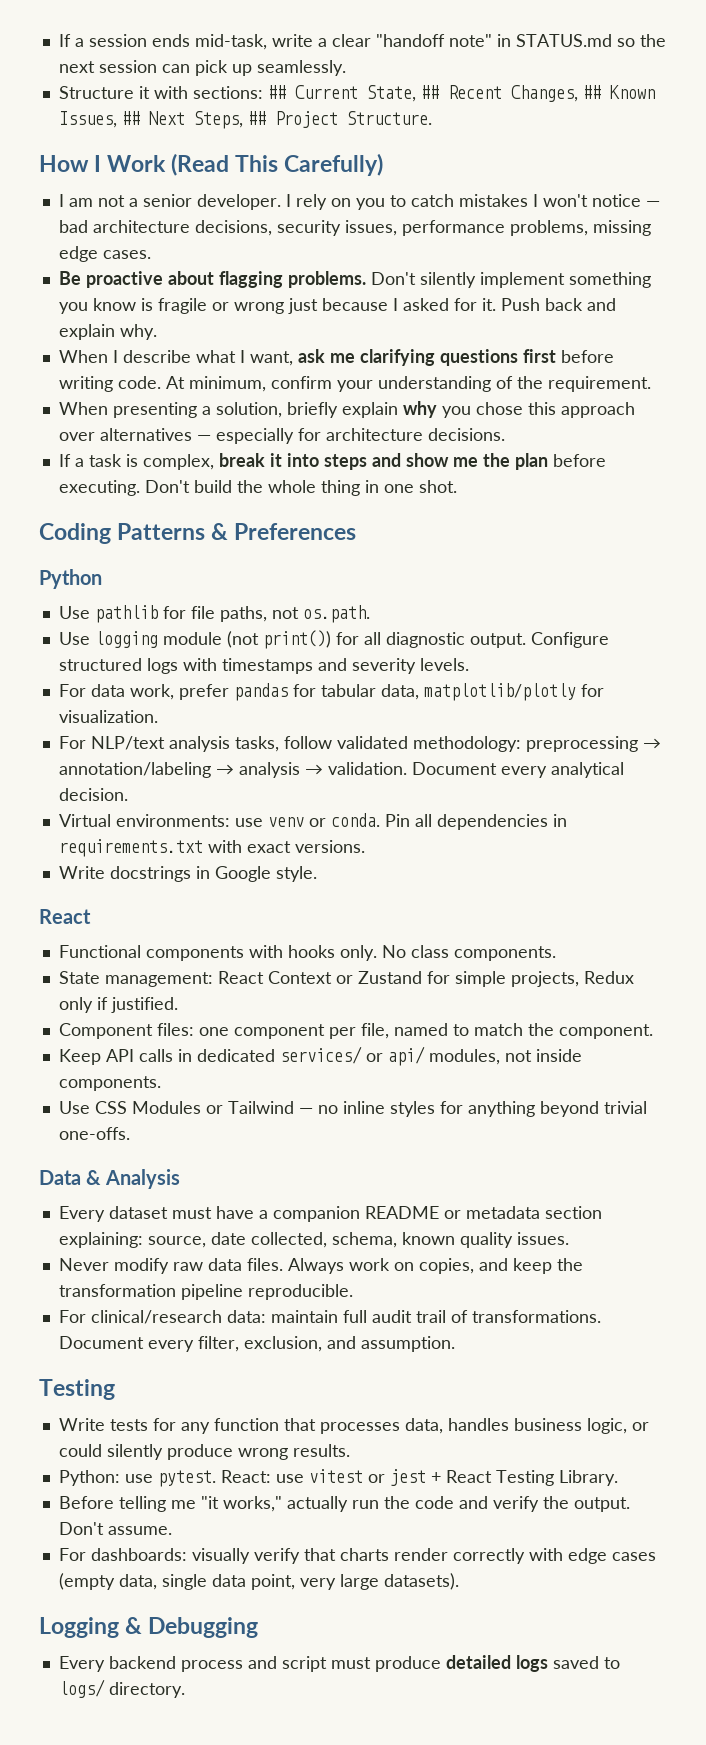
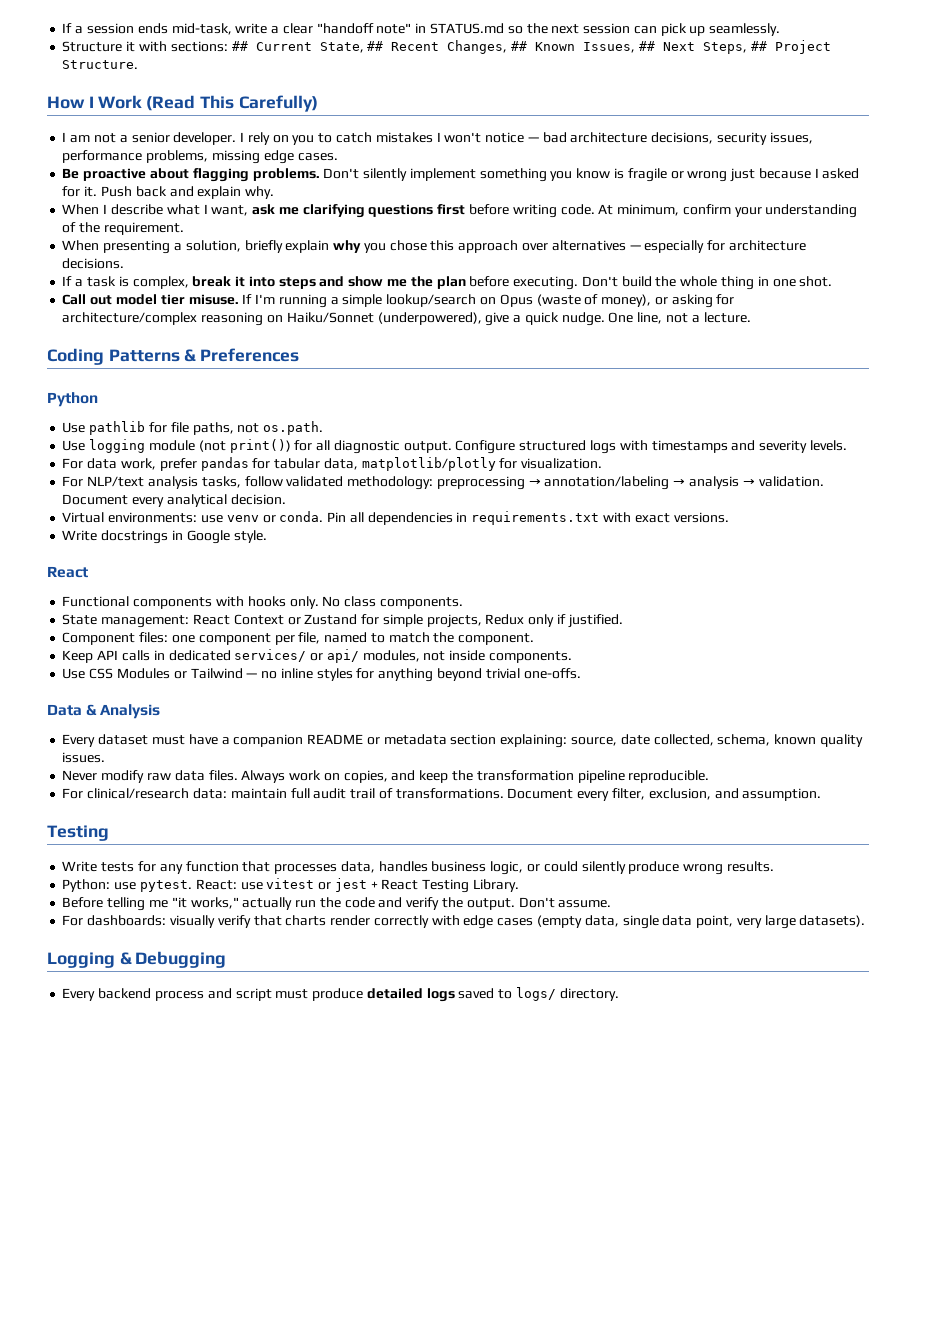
(457, 486) none -> [62,294,735,308] [62,312,751,326] // Call out model tier misuse. If I'm running a simple lookup/search on Opus (waste of money), or asking for architecture/complex reasoning on Haiku/Sonnet (underpowered), give a quick nudge. One line, not a lecture.

